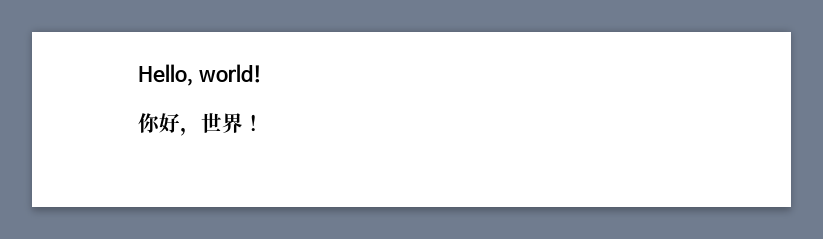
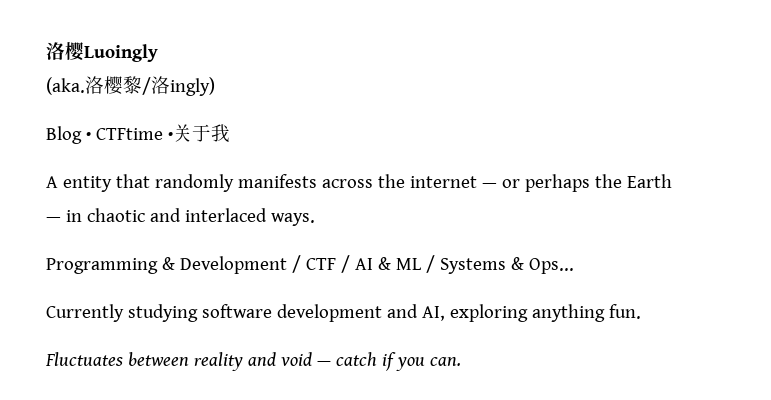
[138,64,262,86] [138,113,264,136] Hello, world! // 你好，世界！ -> [46,42,158,62] [46,76,215,96] [46,124,230,144] [46,174,672,192] [46,208,315,226] [46,255,574,274] [46,304,641,322] [45,352,461,371] 洛樱Luoingly // (aka.洛樱黎/洛ingly) // Blog • CTFtime •关于我 // A entity that randomly manifests across the internet — or perhaps the Earth — in chaotic and interlaced ways. // Programming & Development / CTF / AI & ML / Systems & Ops... // Currently studying software development and AI, exploring anything fun. // Fluctuates between reality and void — catch if you can.

